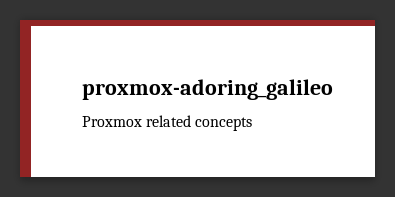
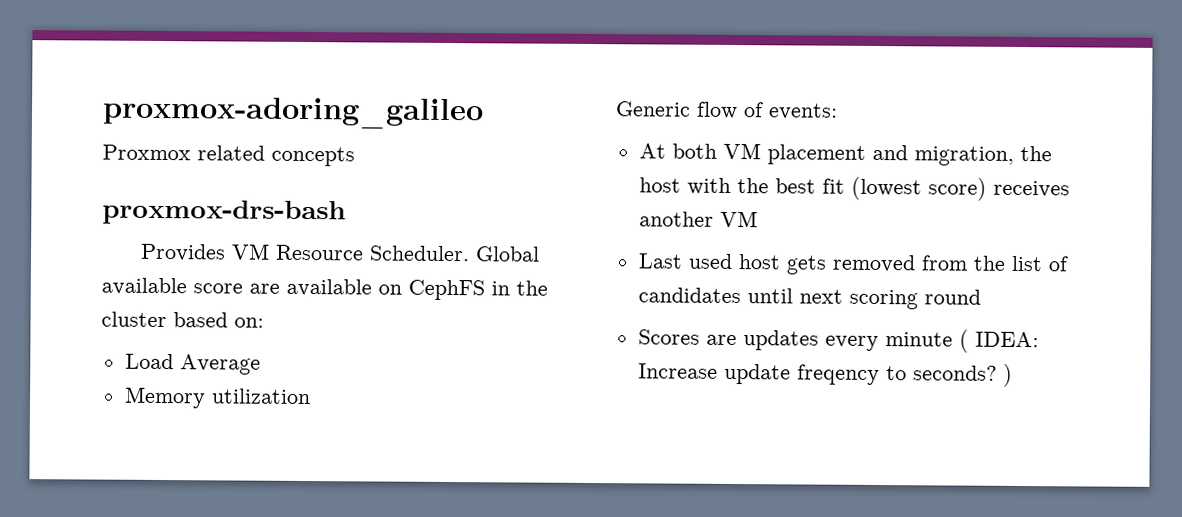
(253, 124) none -> [102,199,346,226] [139,243,540,262] [101,277,548,301] [101,311,264,328] [124,353,261,375] [123,386,311,409] [615,101,838,120] [638,142,1052,166] [638,176,1070,201] [638,210,758,228] [637,253,1069,275] [637,287,981,310] [637,329,1039,353] [637,363,1013,387] // proxmox-drs-bash // Provides VM Resource Scheduler. Global available score are available on CephFS in the cluster based on: // Load Average // Memory utilization // Generic flow of events: // At both VM placement and migration, the host with the best fit (lowest score) receives another VM // Last used host gets removed from the list of candidates until next scoring round // Scores are updates every minute ( IDEA: Increase update freqency to seconds? )

